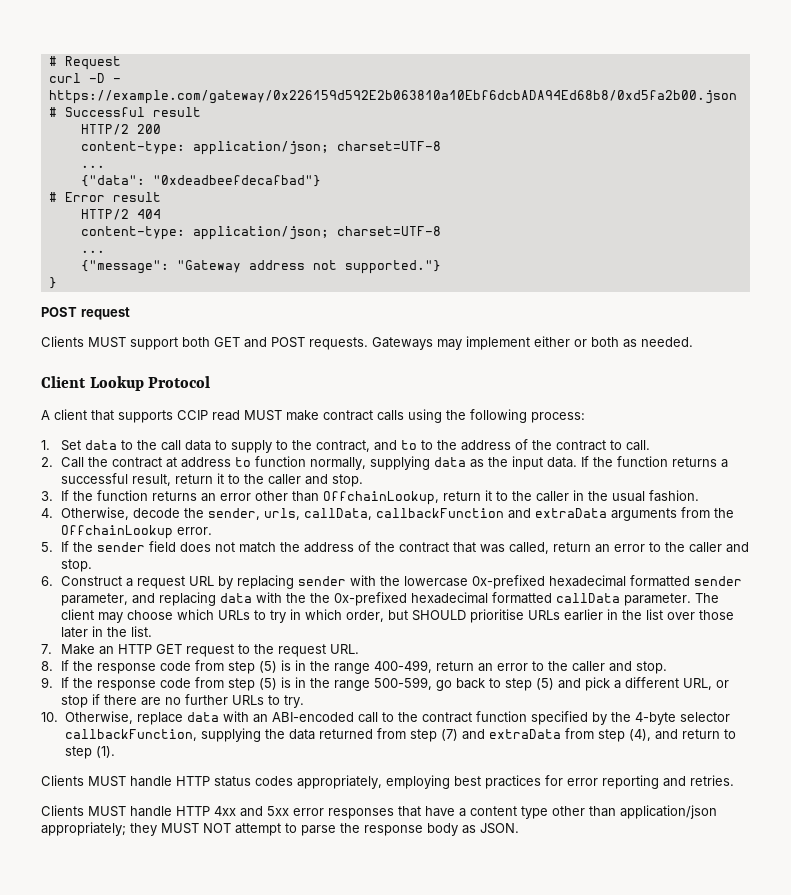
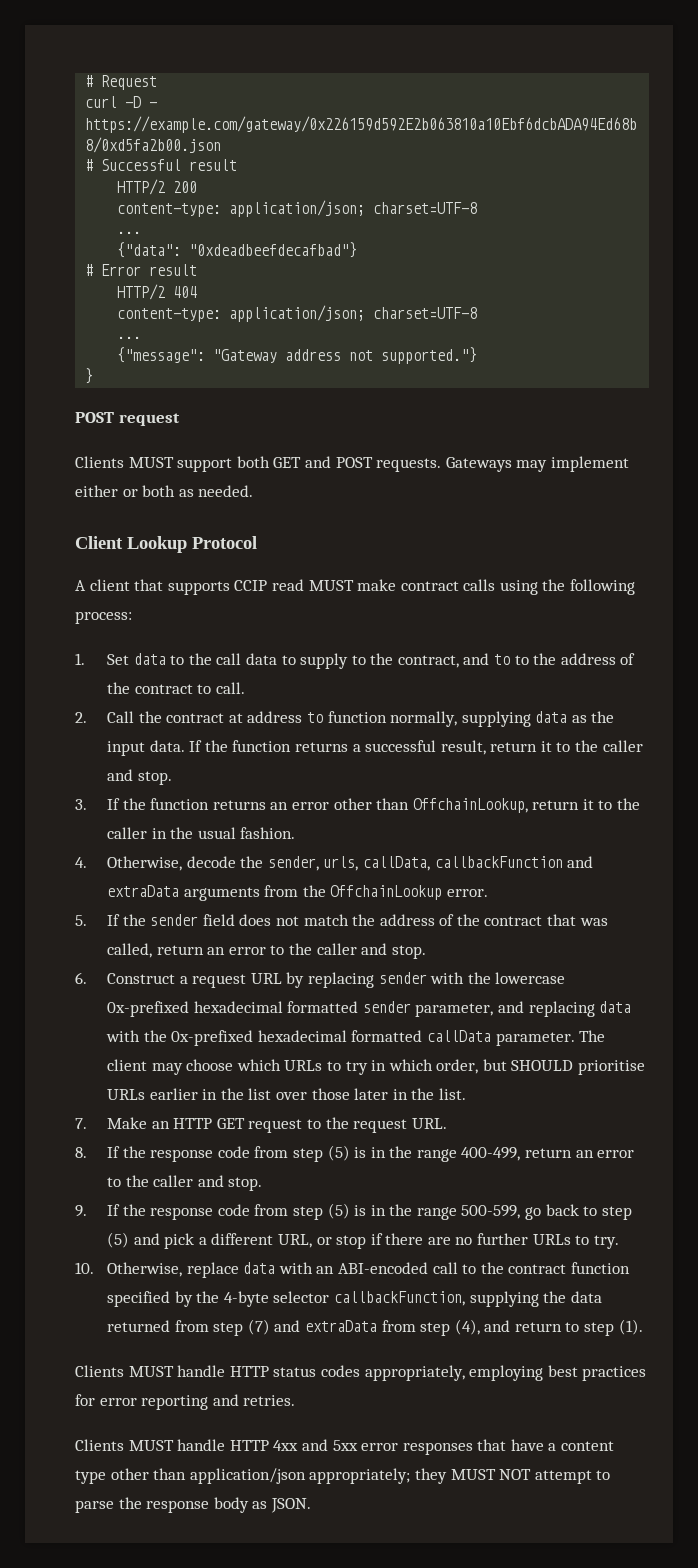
[310,593,331,603] the -> (167, 1036) none

